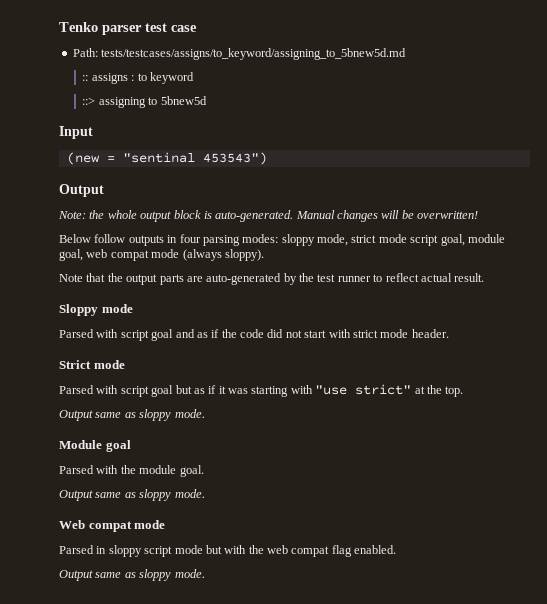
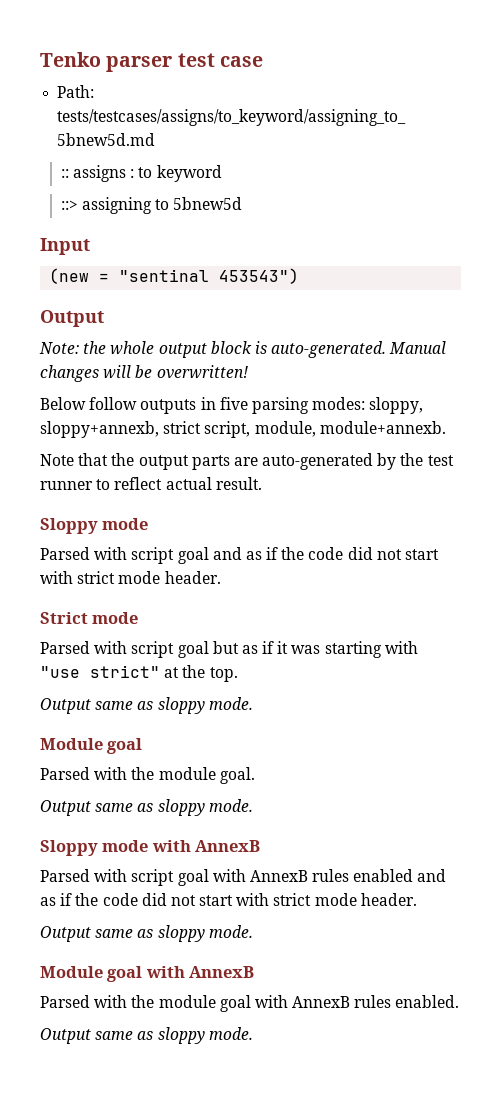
[179,234,201,243] four -> [219,397,248,410] five
[281,234,505,246] [59,249,264,261] sloppy mode, strict mode script goal, module goal, web compat mode (always sloppy). -> [369,397,424,414] [40,421,446,438] sloppy, sloppy+annexb, strict script, module, module+annexb.
[59,520,166,532] [59,545,352,557] Web compat mode // Parsed in sloppy script mode but with the web compat flag -> [40,840,261,856] [40,869,447,886] [40,893,417,906] [40,925,253,942] [40,966,255,982] [40,995,392,1012] Sloppy mode with AnnexB // Parsed with script goal with AnnexB rules enabled and as if the code did not start with strict mode header. // Output same as sloppy mode. // Module goal with AnnexB // Parsed with the module goal with AnnexB rules

